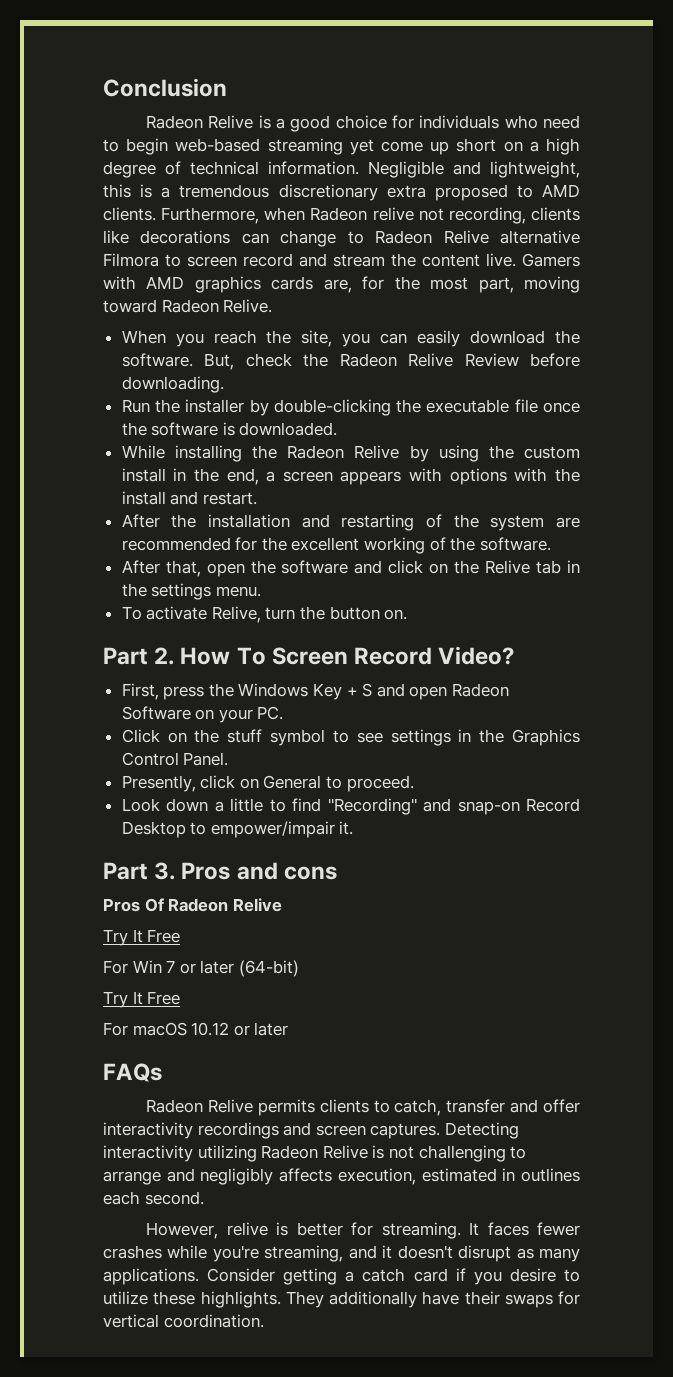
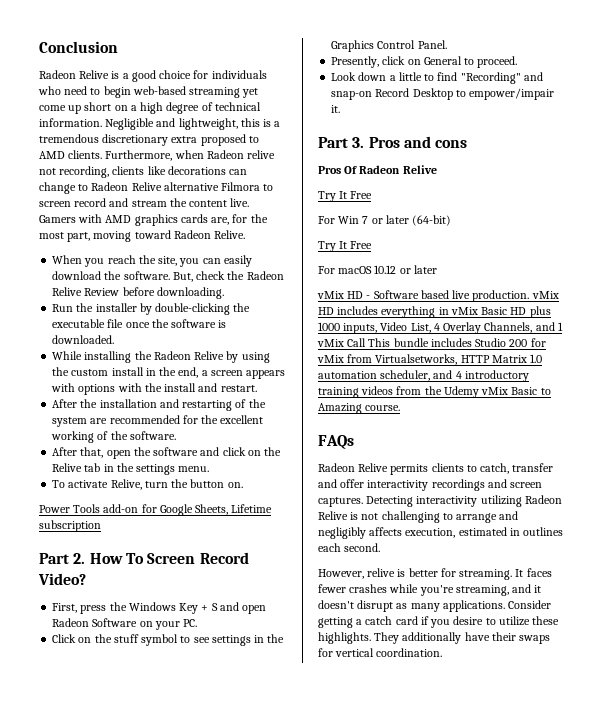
(408, 614) none -> [39,504,273,516] [39,520,101,532] // Power Tools add-on for Google Sheets, Lifetime subscription
(289, 1029) none -> [317,290,559,302] [318,306,551,318] [318,322,563,334] [317,338,546,347] [317,354,543,365] [318,370,529,382] [318,386,551,398] [318,403,401,414] // vMix HD - Software based live production. vMix HD includes everything in vMix Basic HD plus 1000 inputs, Video List, 4 Overlay Channels, and 1 vMix Call This bundle includes Studio 200 for vMix from Virtualsetworks, HTTP Matrix 1.0 automation scheduler, and 4 introductory training videos from the Udemy vMix Basic to Amazing course.

